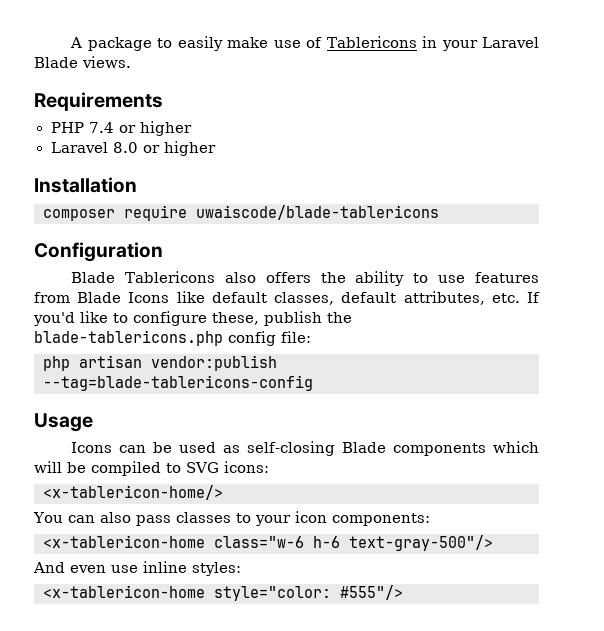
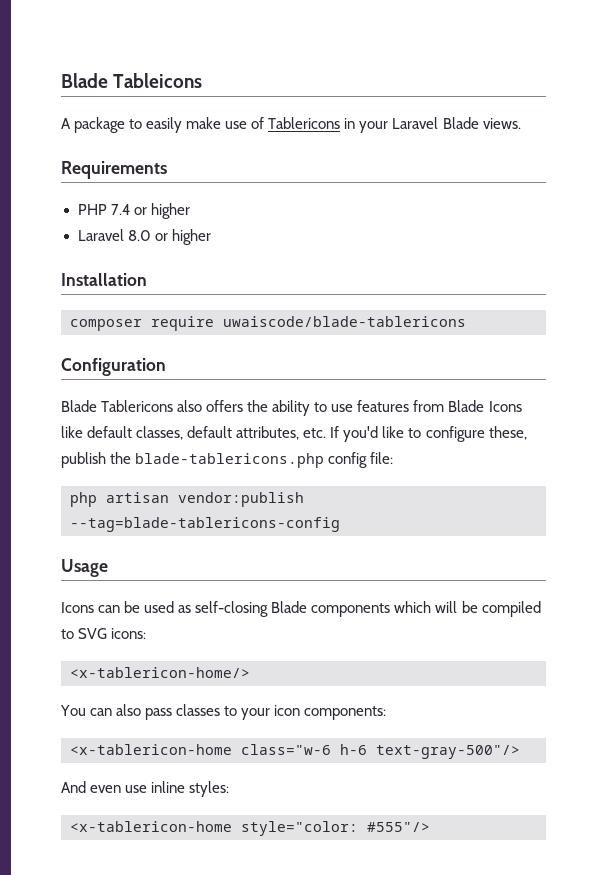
(70, 42) none -> [61,73,203,88] Blade Tableicons //

